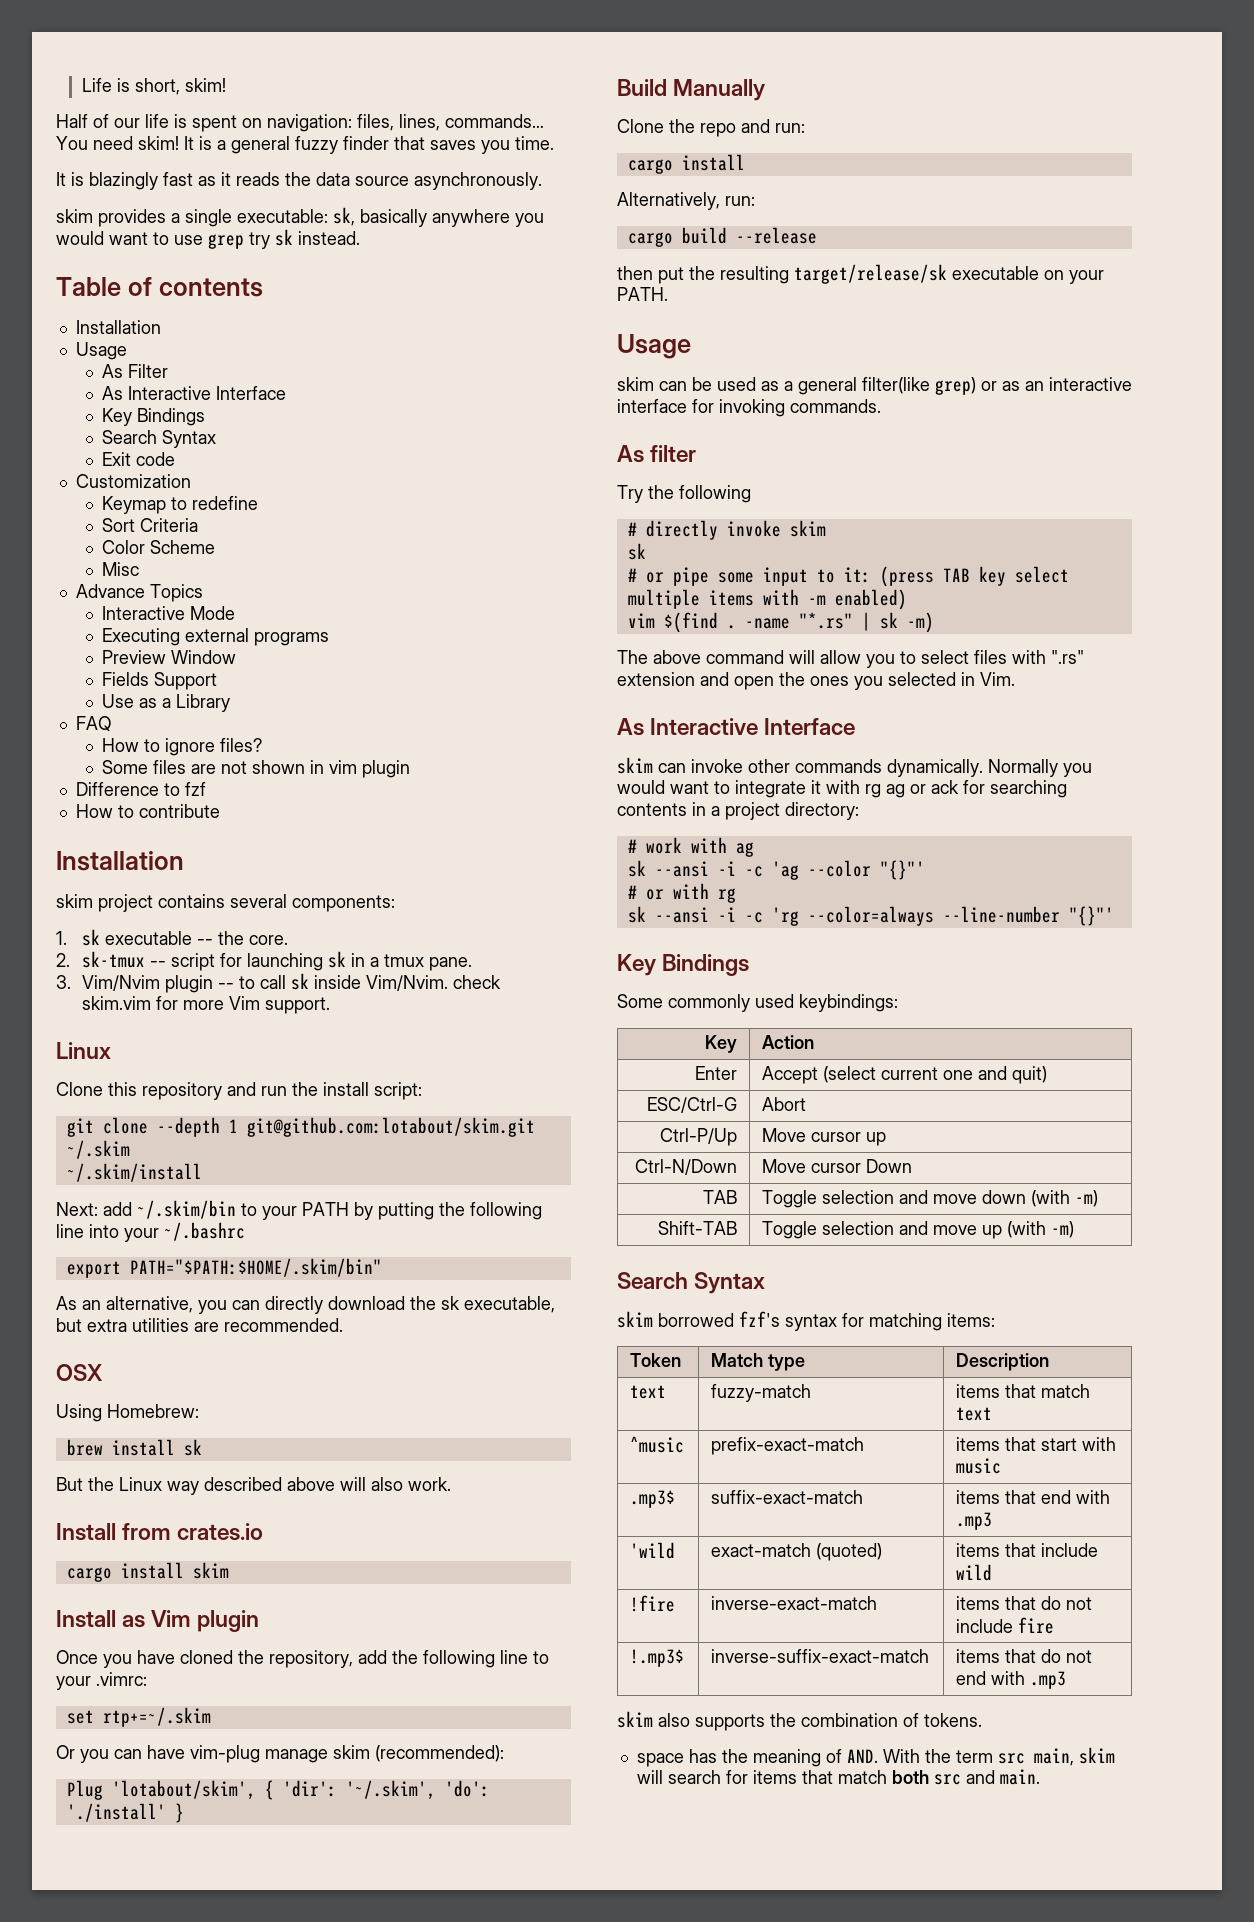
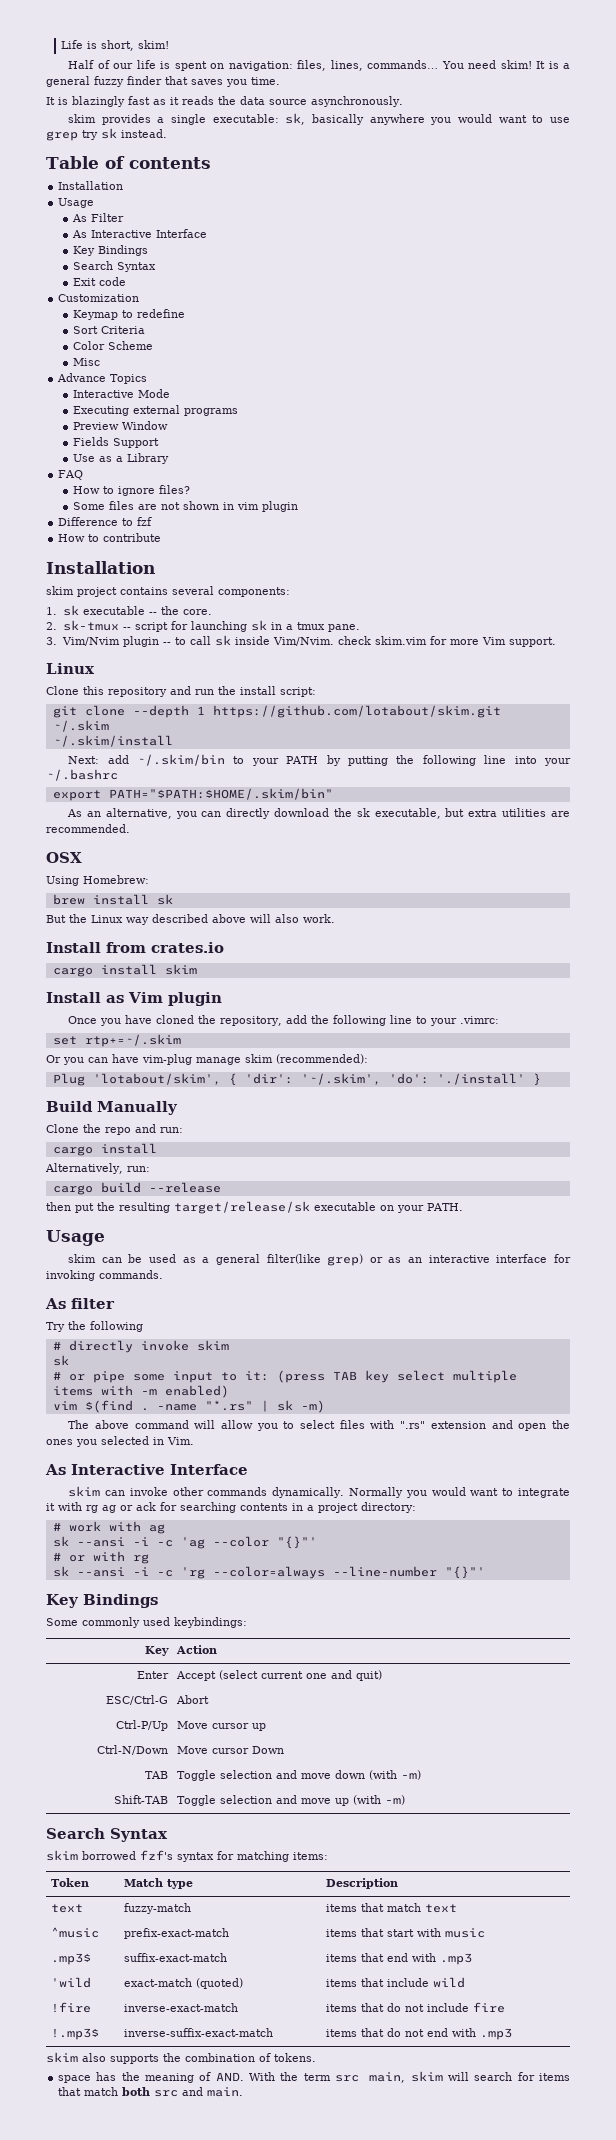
[246,1117,535,1137] git@github.com:lotabout/skim.git -> [212,705,501,718] https://github.com/lotabout/skim.git

